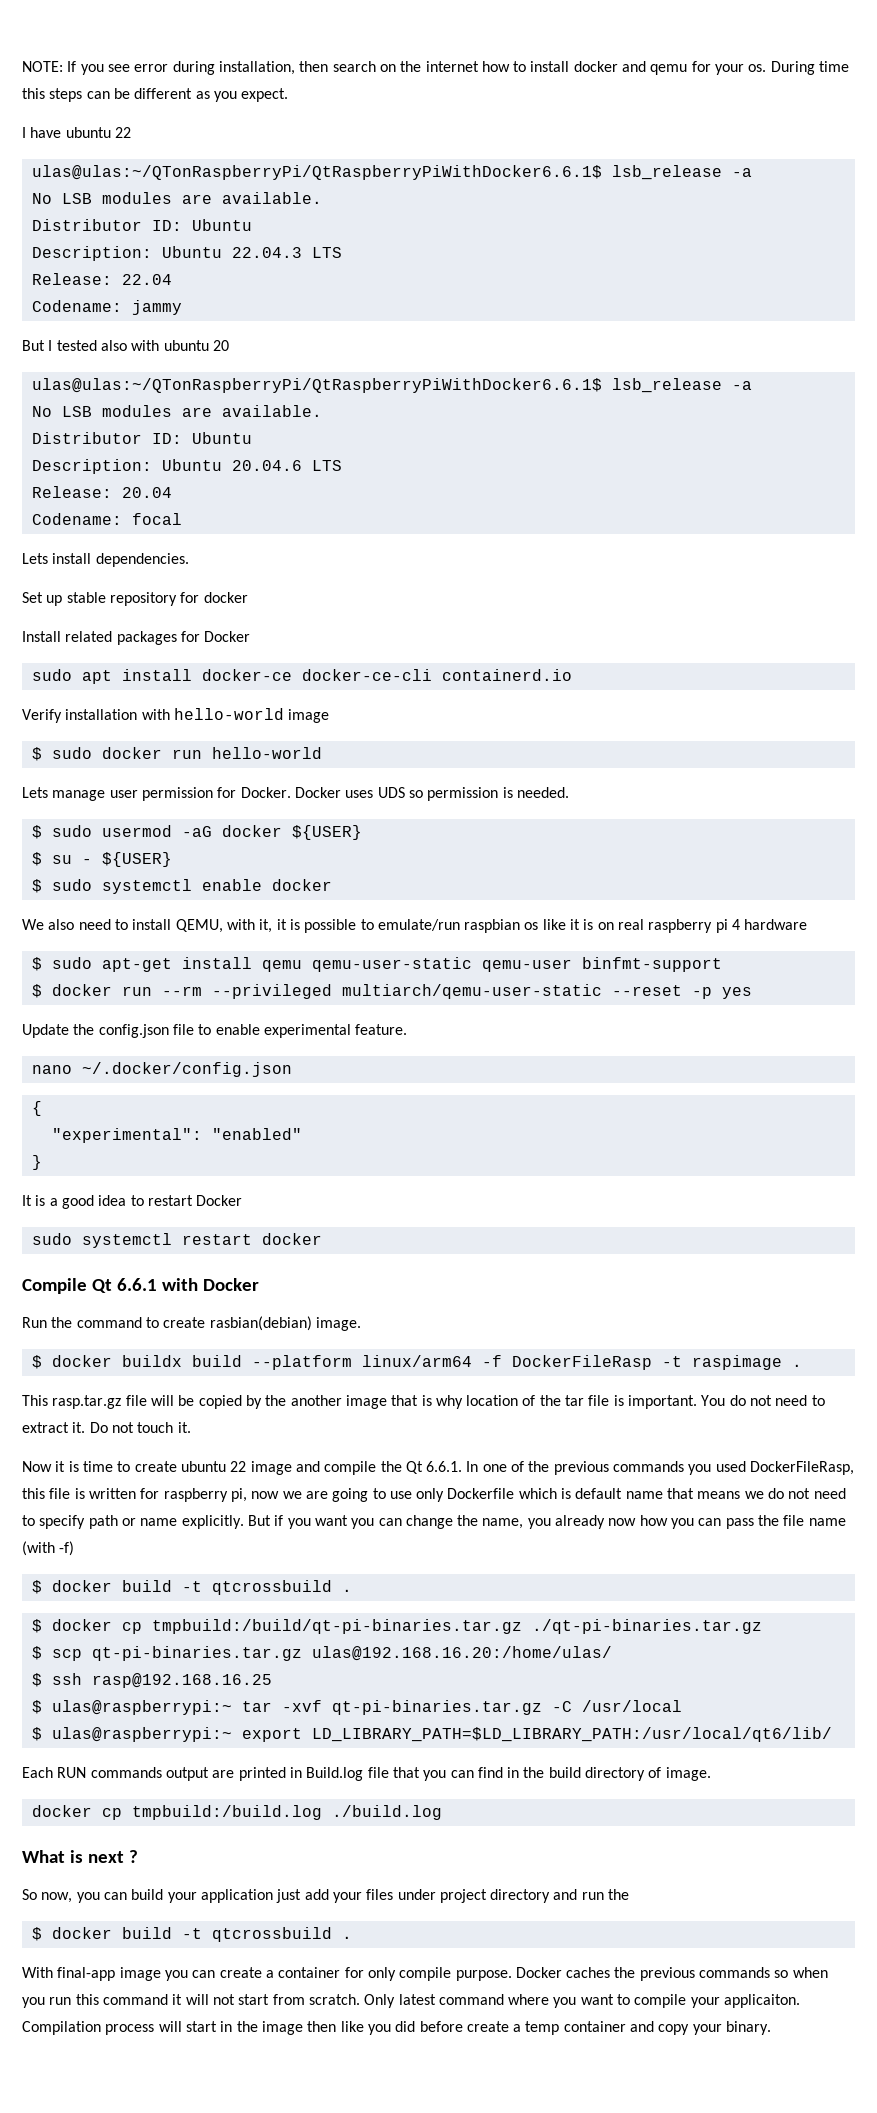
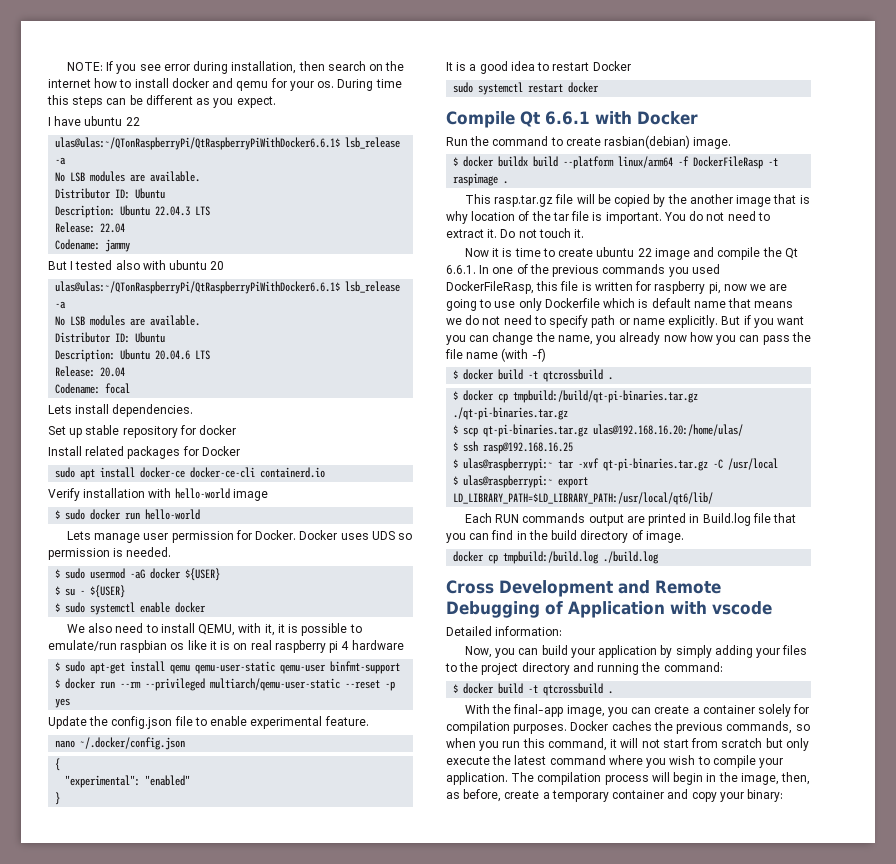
[22,1850,138,1863] [22,1889,73,1903] What is next ? // So now, -> [446,580,721,597] [446,601,772,618] [446,626,563,636] [464,646,492,658] Cross Development and Remote Debugging of Application with vscode // Detailed information: // Now,
[276,1889,436,1903] just add your files under -> [660,645,808,658] [445,662,479,672] by simply adding your files to the
[581,1889,630,1900] run the -> [597,662,723,675] running the command:
[57,1967,161,1981] final-app image -> [492,704,605,717] the final-app image,
[344,1967,512,1981] for only compile purpose. -> [758,704,810,717] [446,721,568,734] solely for compilation purposes.
[699,1967,771,1978] commands -> [726,721,793,734] commands,
[102,1994,168,2005] command -> [547,738,607,751] command,
[308,1994,396,2008] scratch. Only -> [721,738,809,751] [446,755,512,765] scratch but only execute the
[580,1994,614,2005] want -> [669,755,696,765] wish
[724,1994,801,2008] [22,2021,101,2035] applicaiton. Compilation -> [446,772,602,785] application. The compilation
[185,2021,560,2035] start in the image then like you did before create a temp -> [673,772,811,785] [446,789,609,802] begin in the image, then, as before, create a temporary
[726,2021,772,2035] binary. -> [747,789,784,802] binary:

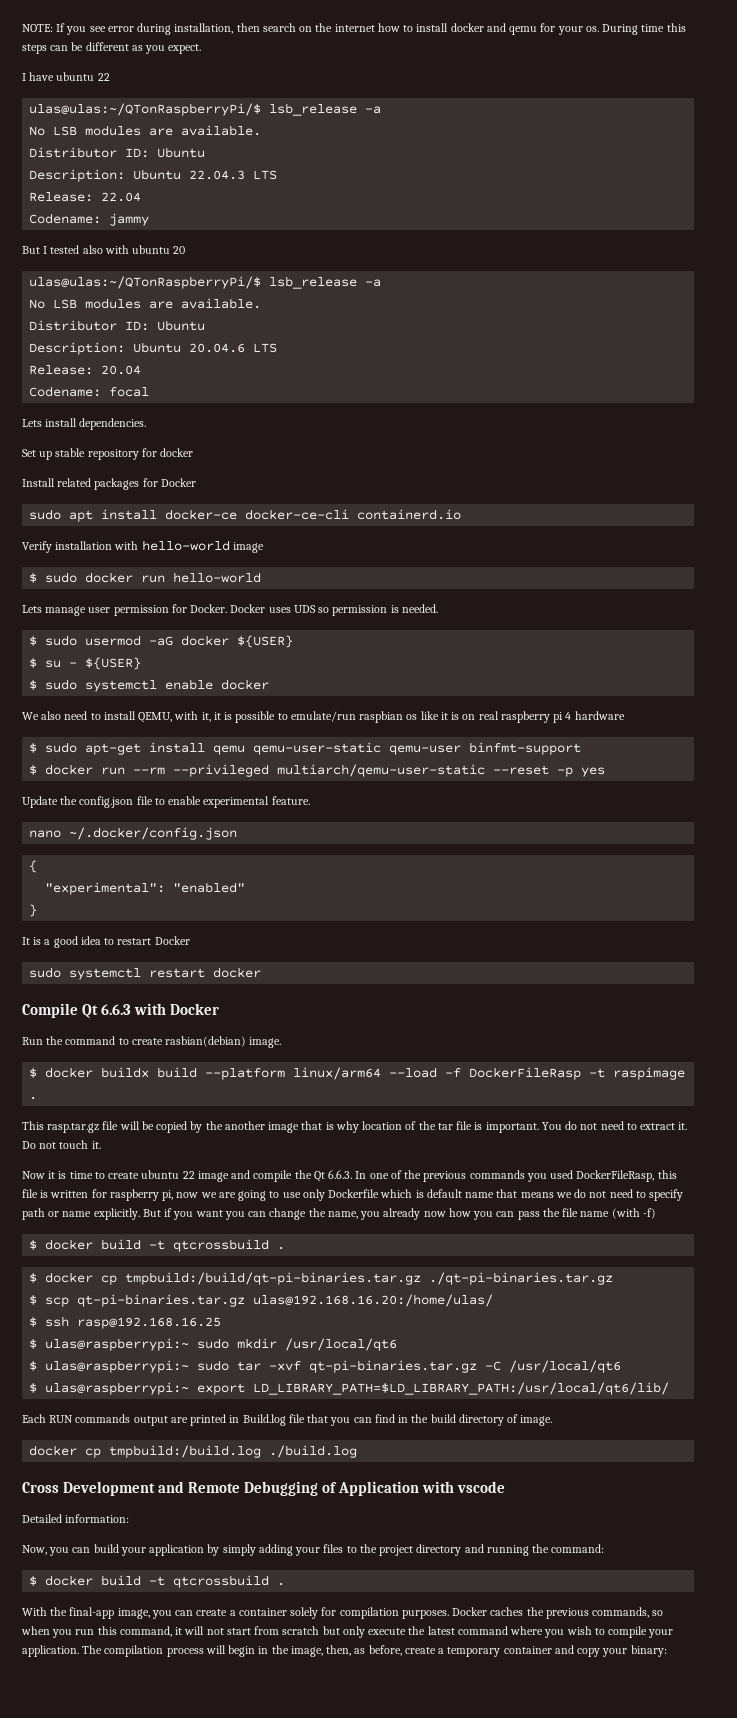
[55,137,341,150] ulas@ulas:~/QTonRaspberryPi/QtRaspberryPiWithDocker6.6.1$ -> [29,103,262,116] ulas@ulas:~/QTonRaspberryPi/$
[55,281,341,294] ulas@ulas:~/QTonRaspberryPi/QtRaspberryPiWithDocker6.6.1$ -> [29,276,262,289] ulas@ulas:~/QTonRaspberryPi/$
[545,111,590,125] 6.6.1 -> [101,1004,132,1015] 6.6.3
(674, 162) none -> [389,1067,438,1078] --load
[446,265,476,274] 6.6.1. -> [328,1170,353,1179] 6.6.3.
(554, 464) none -> [197,1338,398,1351] [29,1360,230,1373] sudo mkdir /usr/local/qt6 // $ ulas@raspberrypi:~ sudo
[728,458,779,470] /usr/local -> [509,1360,622,1373] /usr/local/qt6

